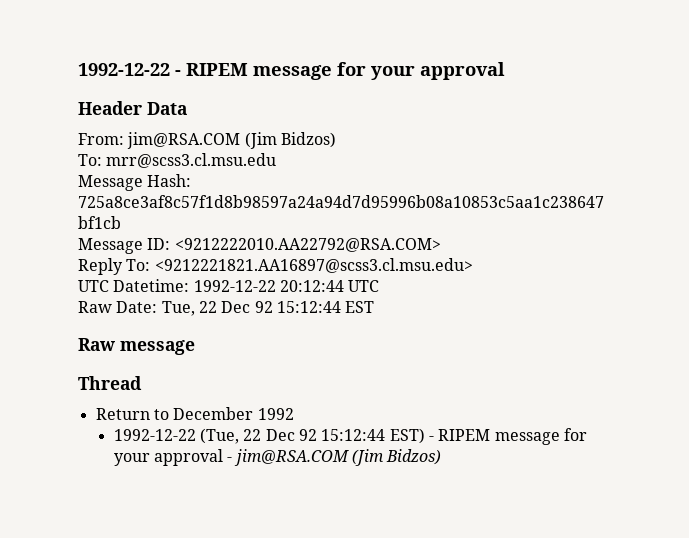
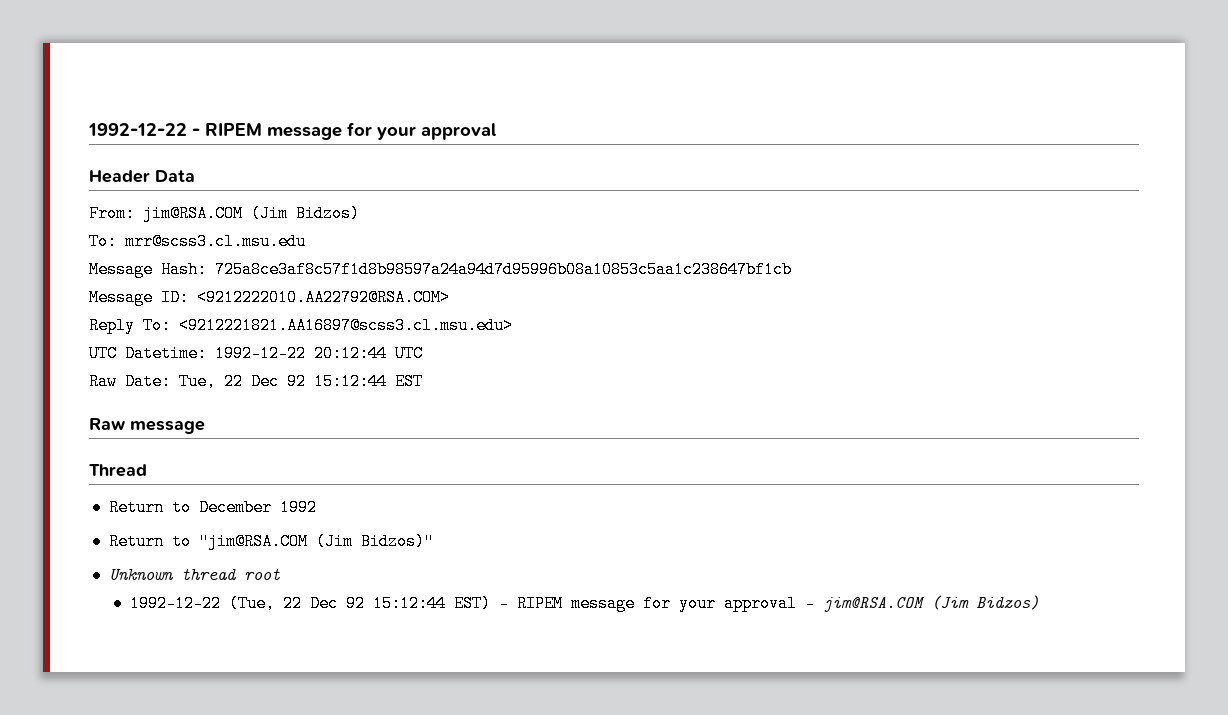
(294, 414) none -> [108,533,434,550] [108,568,280,580] // Return to "jim@RSA.COM (Jim Bidzos)" // Unknown thread root

